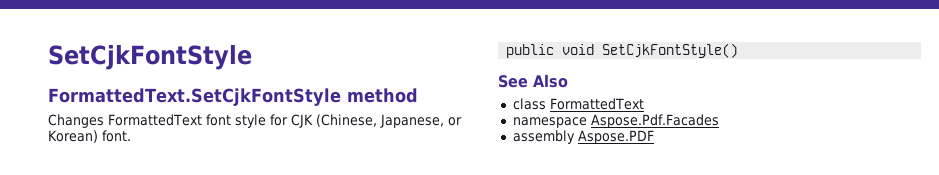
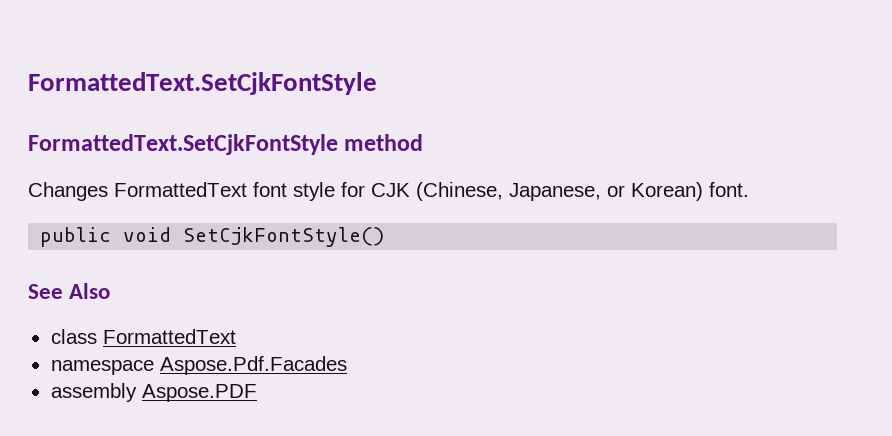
[48,45,252,70] SetCjkFontStyle -> [28,72,377,95] FormattedText.SetCjkFontStyle

